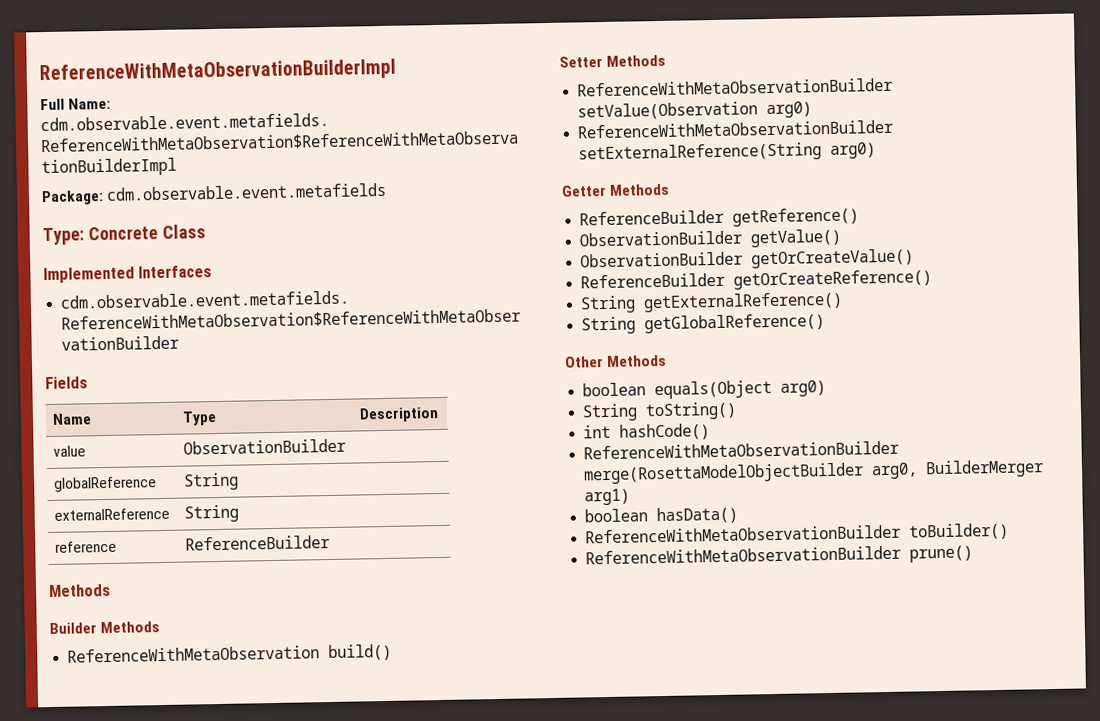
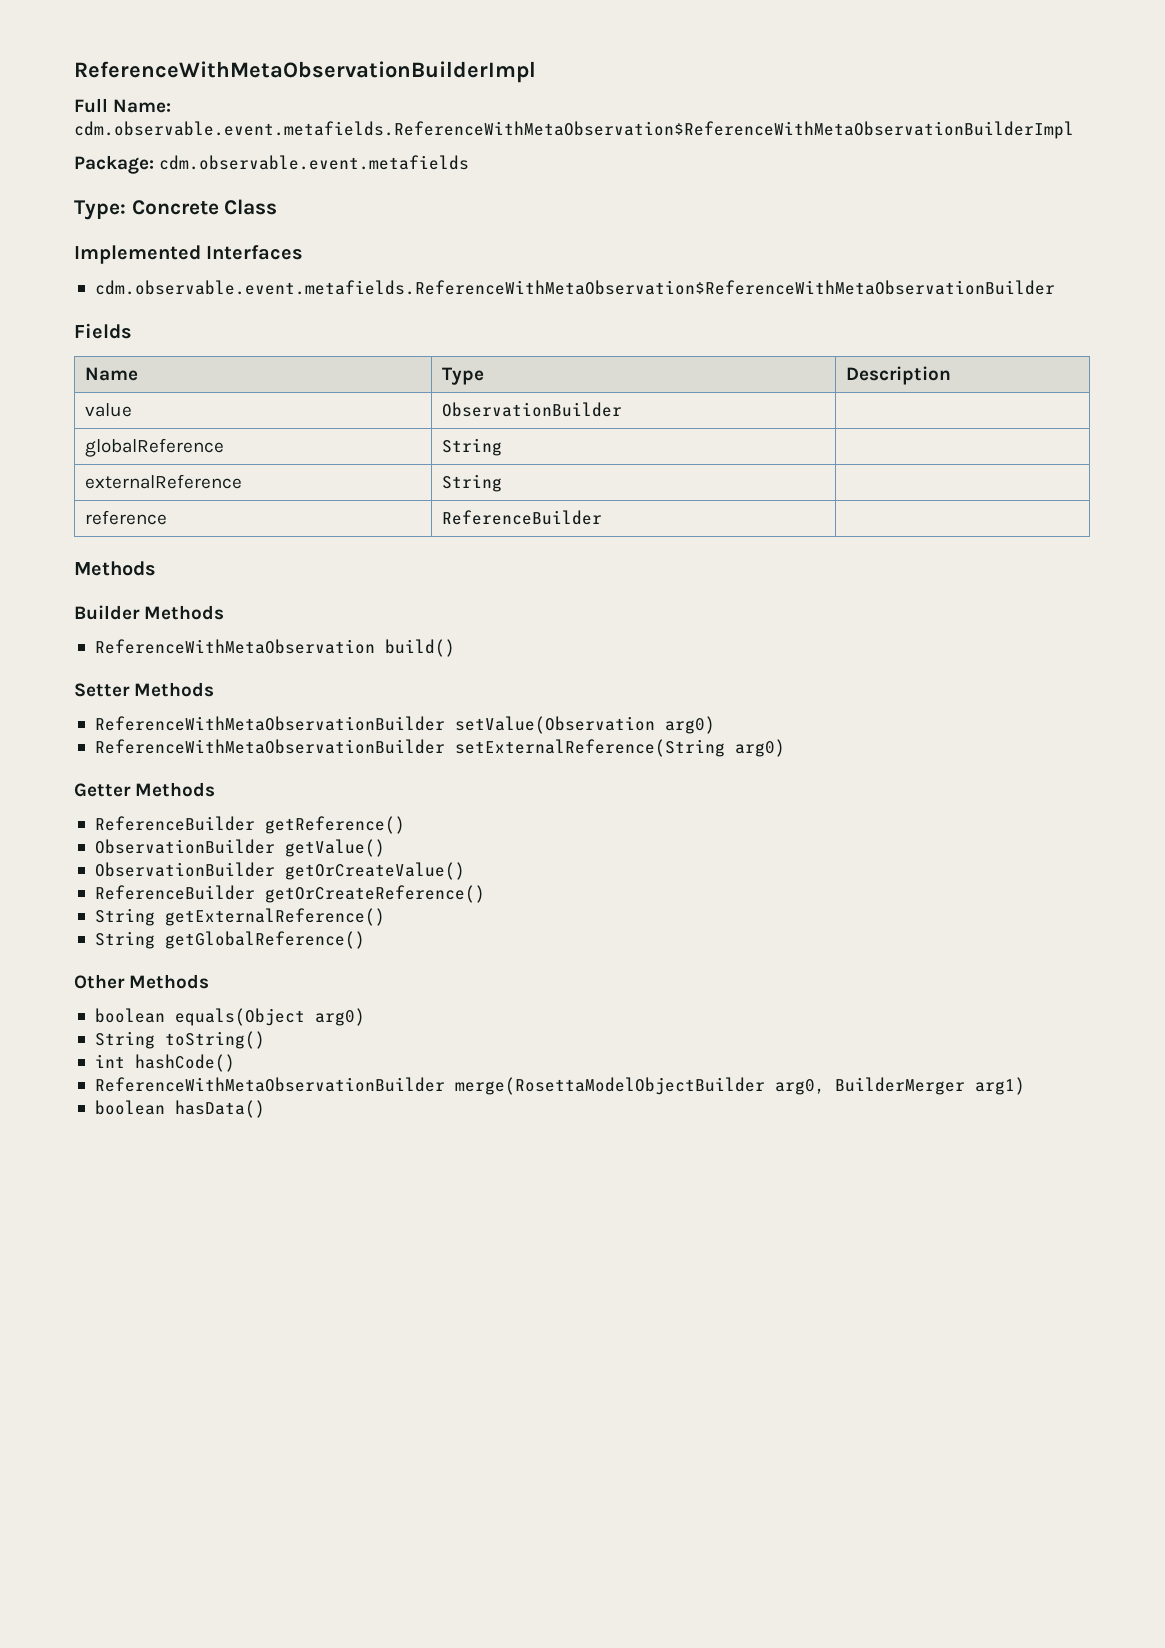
[585,522,1010,544] [585,545,974,565] // ReferenceWithMetaObservationBuilder toBuilder() // ReferenceWithMetaObservationBuilder prune() -> (265, 1109) none

